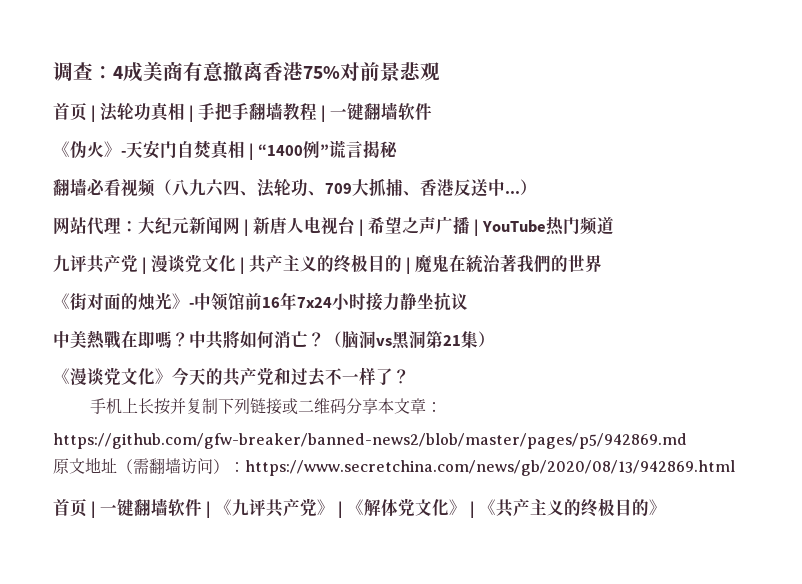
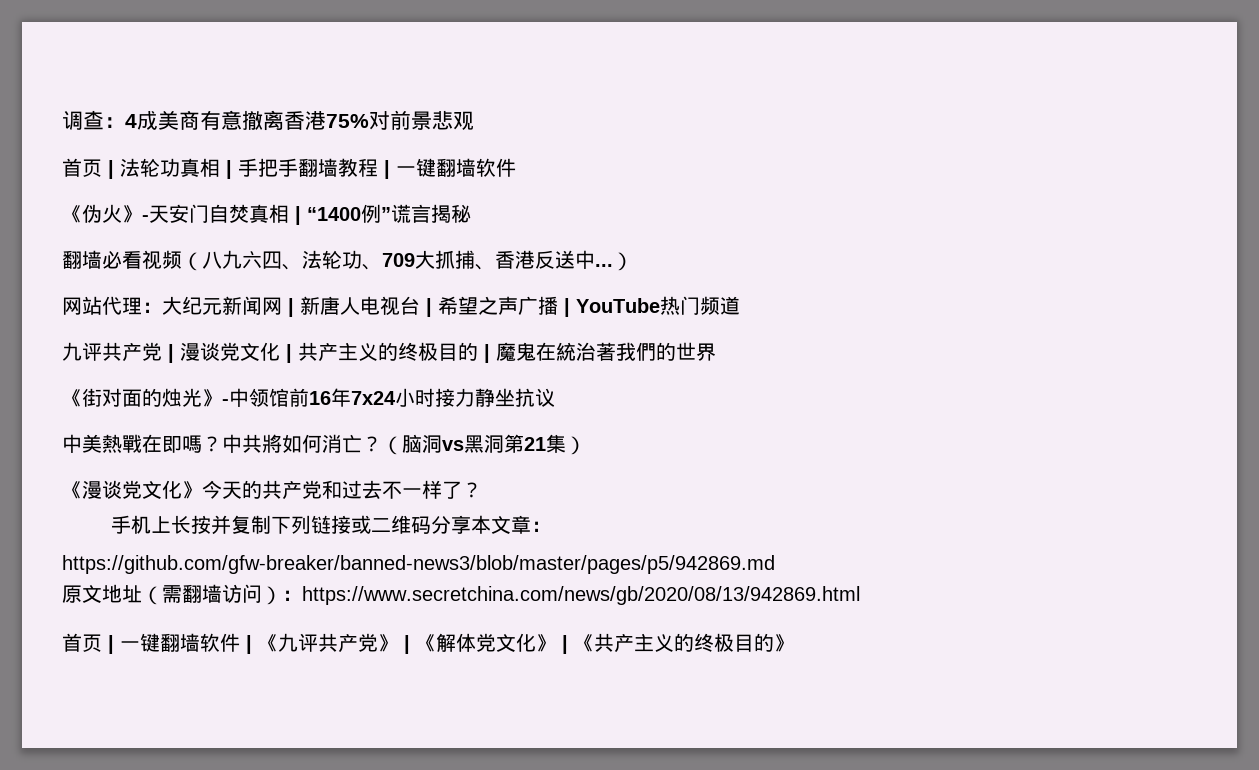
[53,433,687,449] https://github.com/gfw-breaker/banned-news2/blob/master/pages/p5/942869.md -> [62,555,775,574] https://github.com/gfw-breaker/banned-news3/blob/master/pages/p5/942869.md

